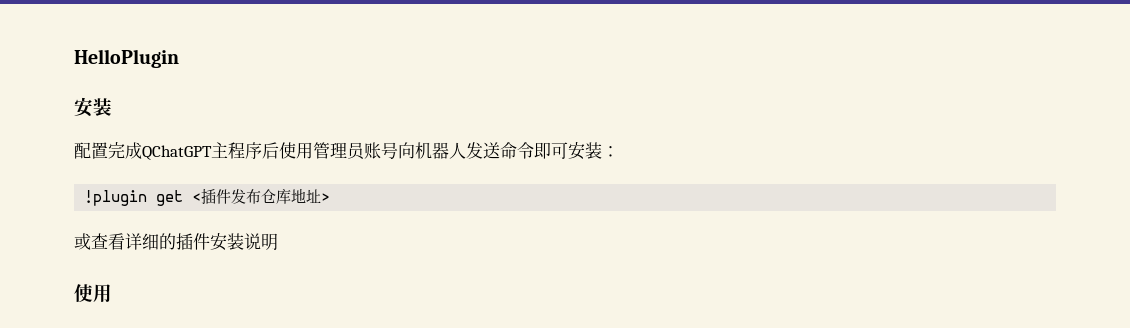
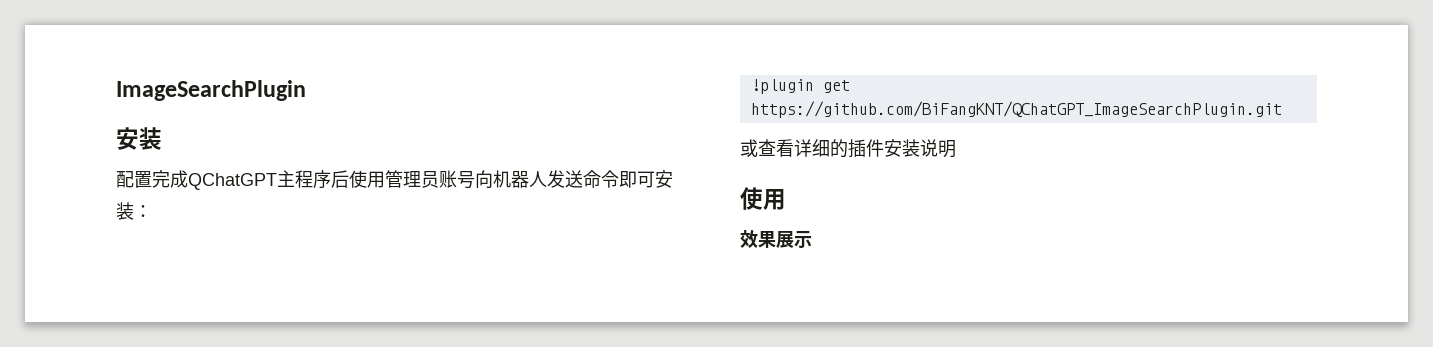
[74,49,179,68] HelloPlugin -> [116,80,306,101] ImageSearchPlugin
[192,188,331,204] <插件发布仓库地址> -> [750,101,1282,118] https://github.com/BiFangKNT/QChatGPT_ImageSearchPlugin.git
(112, 293) none -> [740,229,812,248] // 效果展示

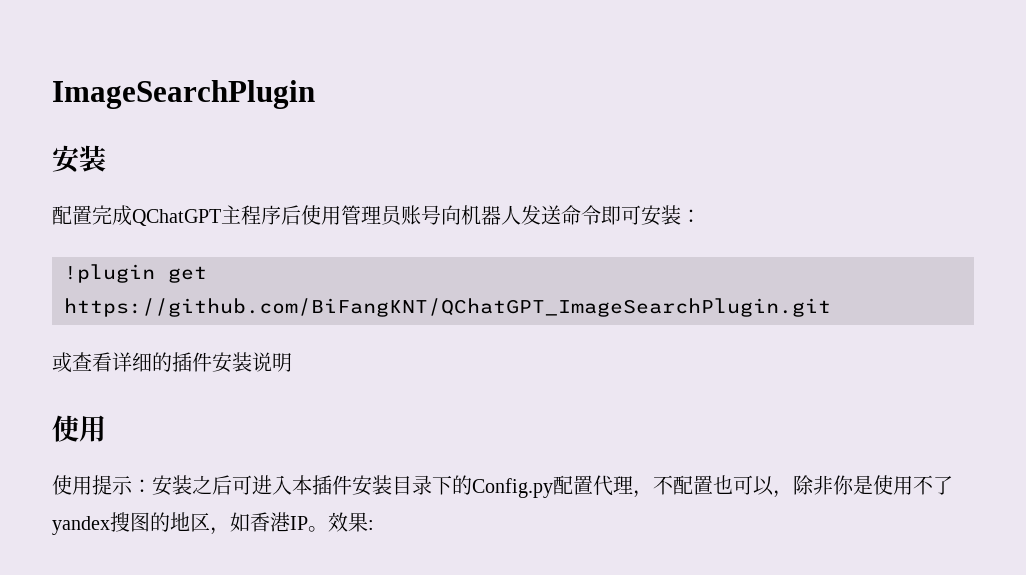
[740,229,812,248] 效果展示 -> [52,475,953,498] [52,512,374,535] 使用提示：安装之后可进入本插件安装目录下的Config.py配置代理，不配置也可以，除非你是使用不了yandex搜图的地区，如香港IP。效果:

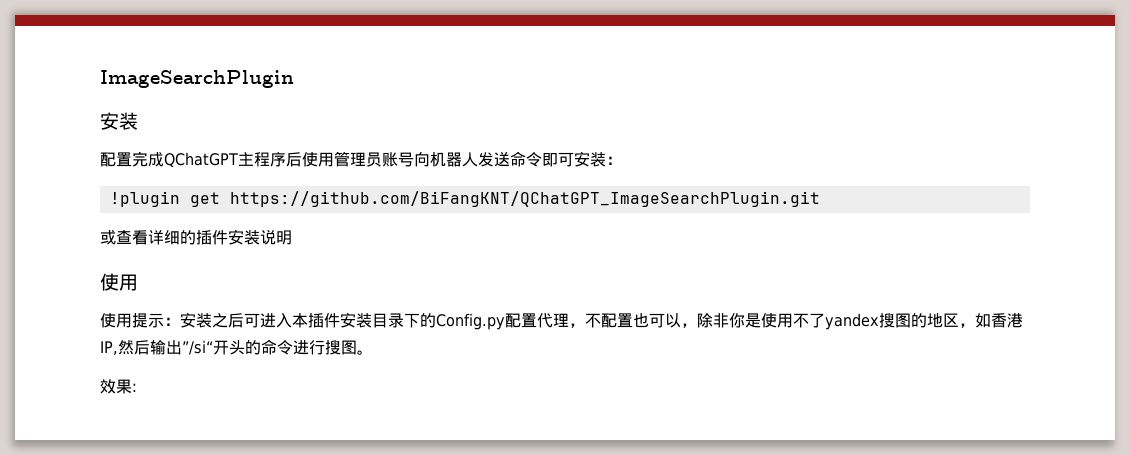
[290,516,308,530] IP -> [100,339,357,355] IP,然后输出”/si“开头的命令进行搜图
(328, 529) none -> (373, 352) //

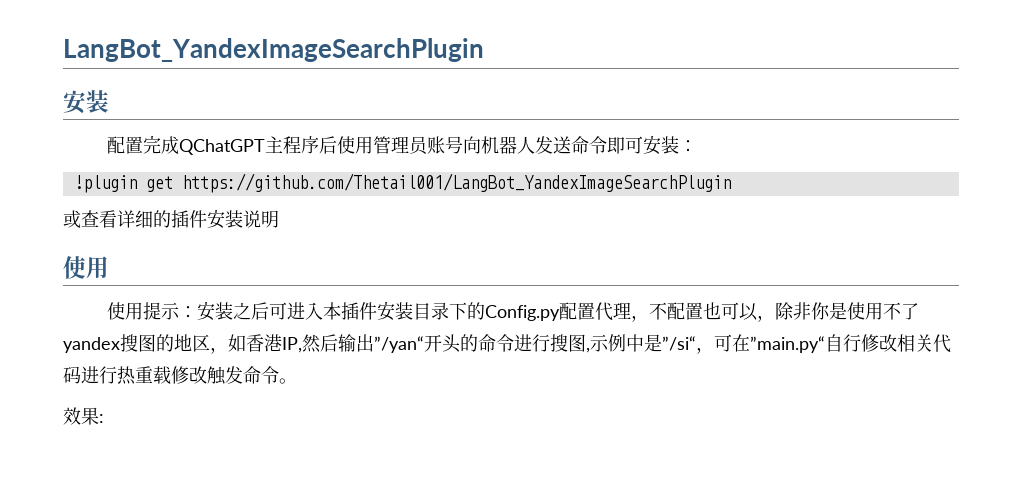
[100,70,294,88] ImageSearchPlugin -> [63,38,484,62] LangBot_YandexImageSearchPlugin
[229,191,820,207] https://github.com/BiFangKNT/QChatGPT_ImageSearchPlugin.git -> [181,173,731,193] https://github.com/Thetail001/LangBot_YandexImageSearchPlugin
[182,340,213,355] ”/si“ -> [374,336,424,353] ”/yan“
(357, 347) none -> [586,334,951,354] [63,366,279,385] ,示例中是”/si“，可在”main.py“自行修改相关代码进行热重载修改触发命令

